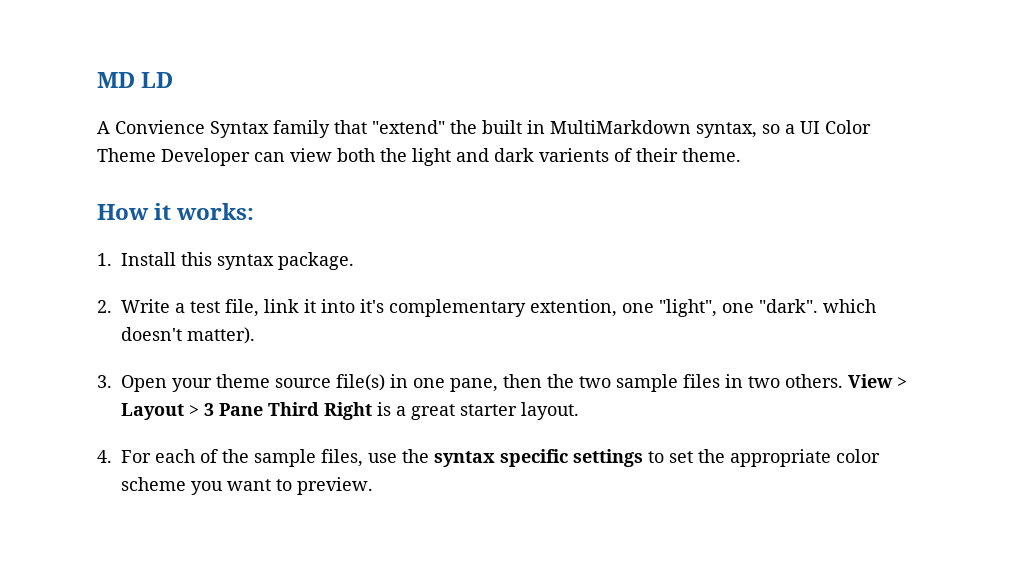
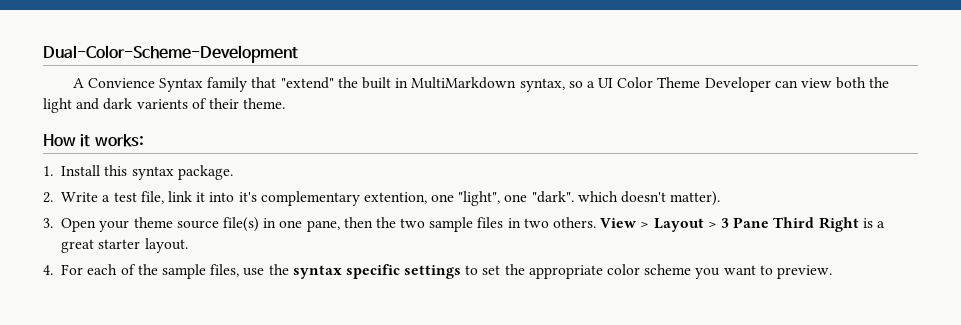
[97,72,174,88] MD LD -> [43,45,298,63] Dual-Color-Scheme-Development

